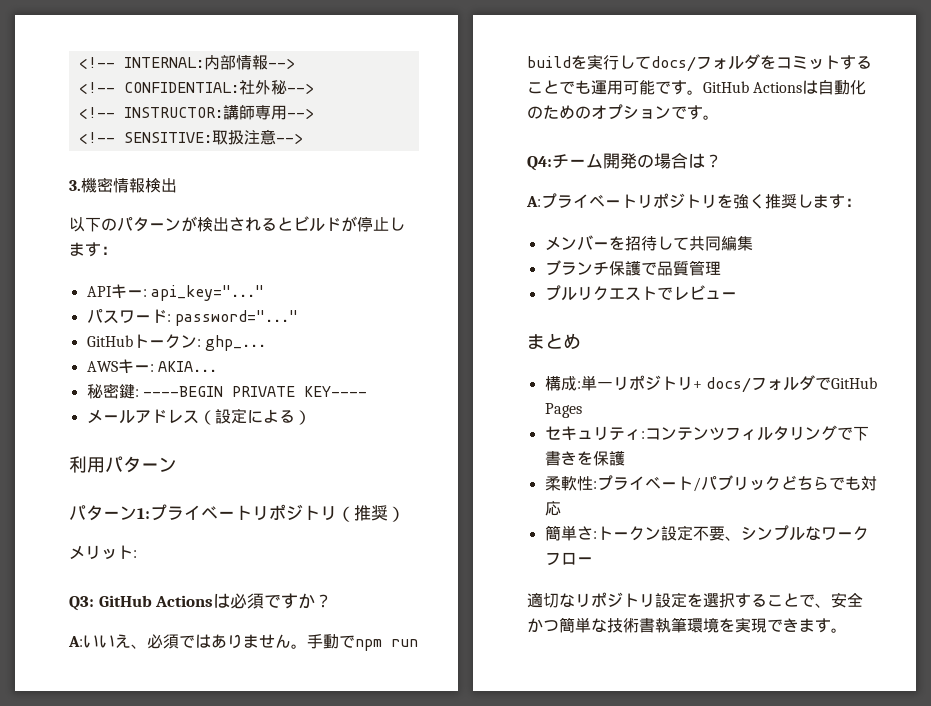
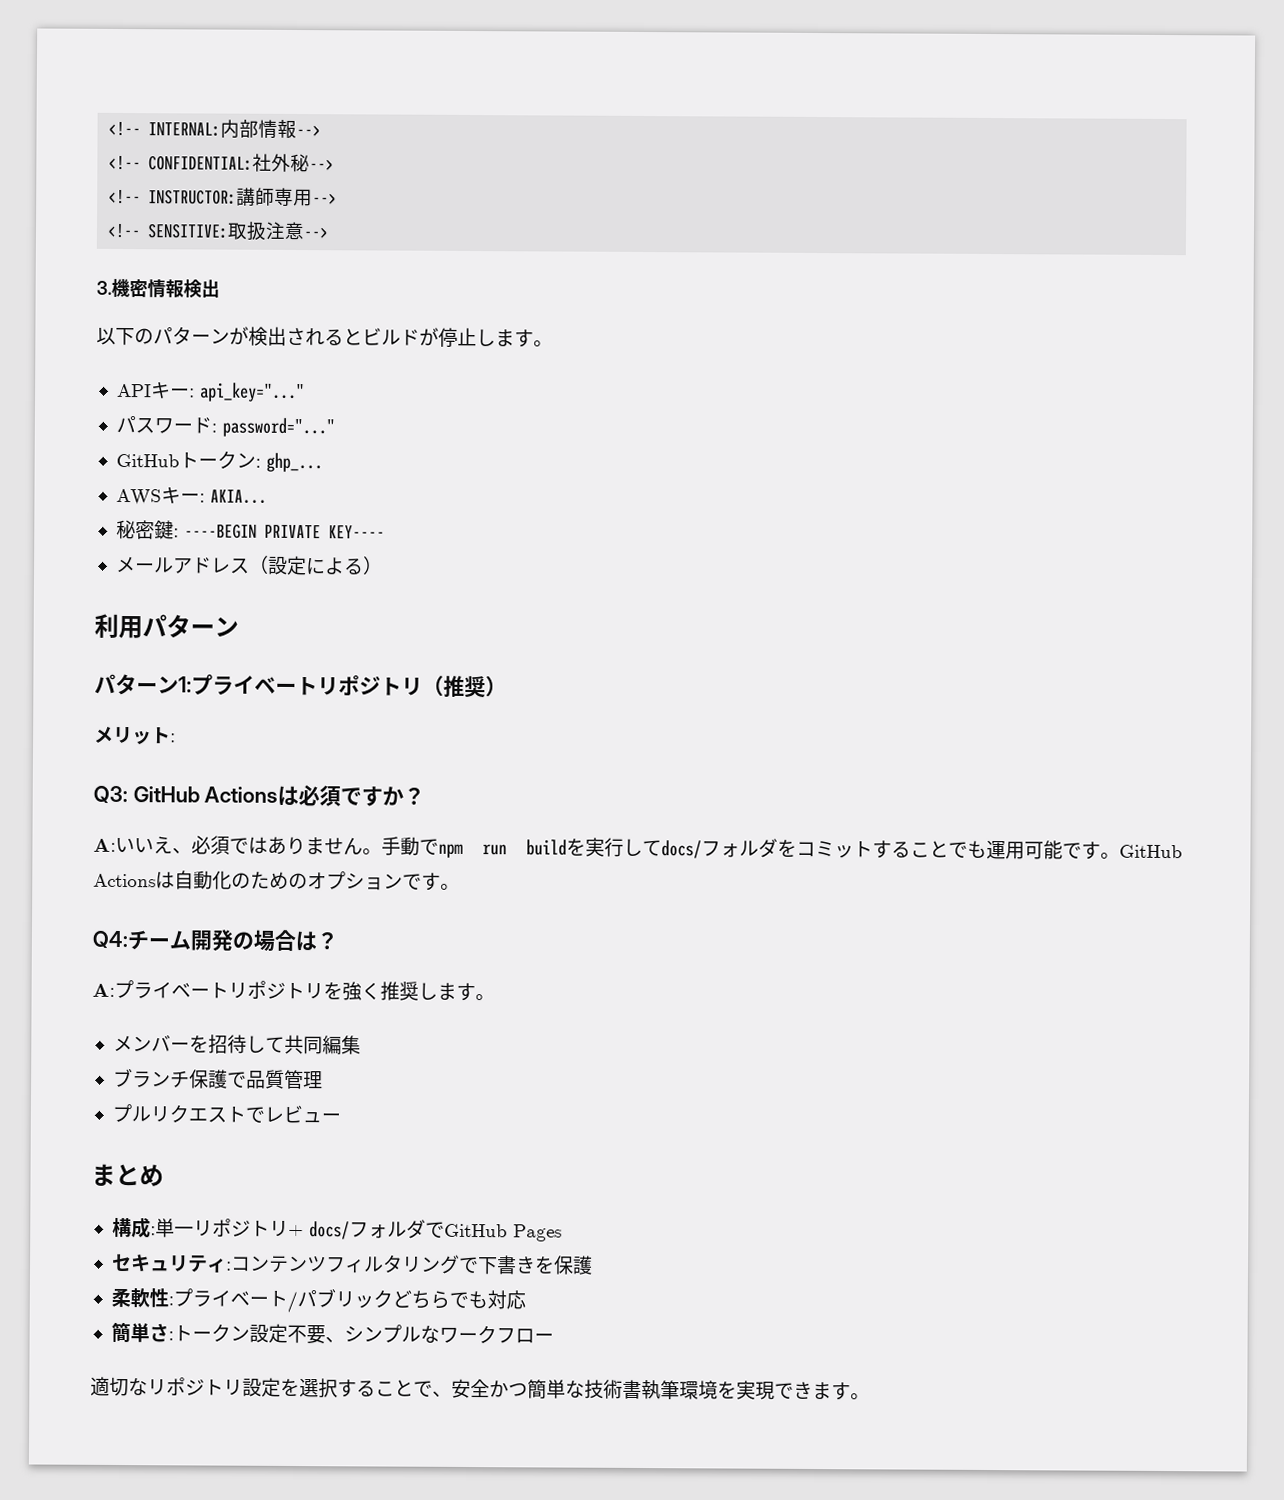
[101,246,117,255] ： -> [533,340,553,347] 。
[845,198,861,207] ： -> [475,994,495,1001] 。

